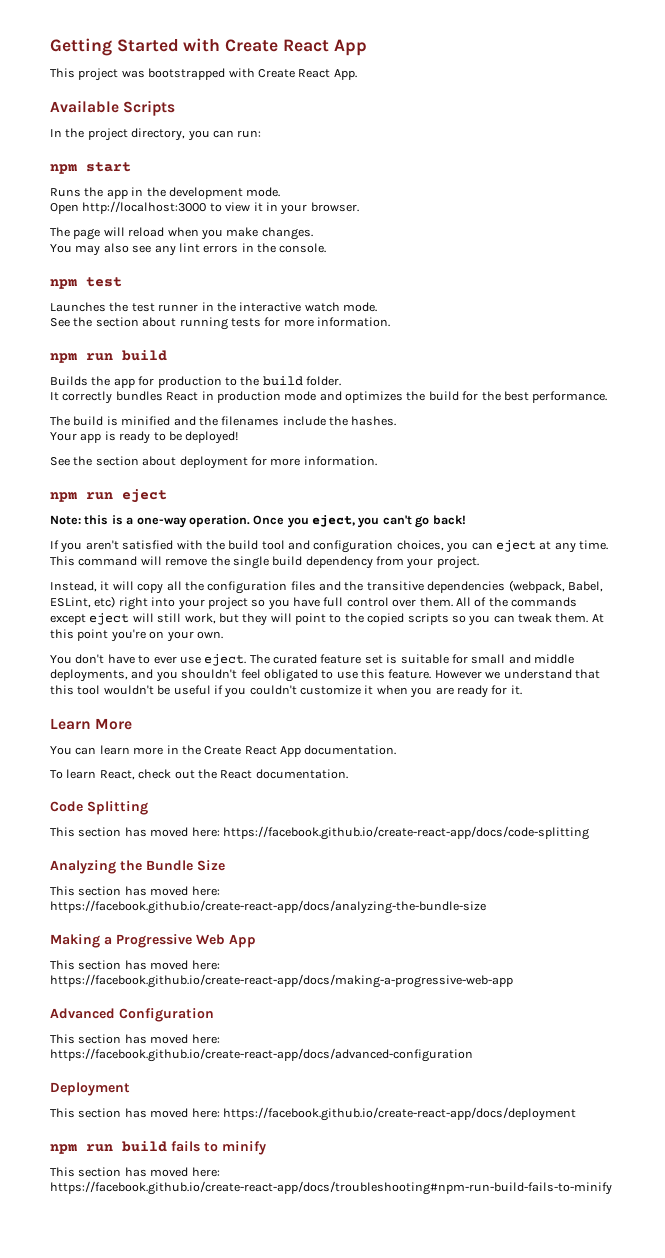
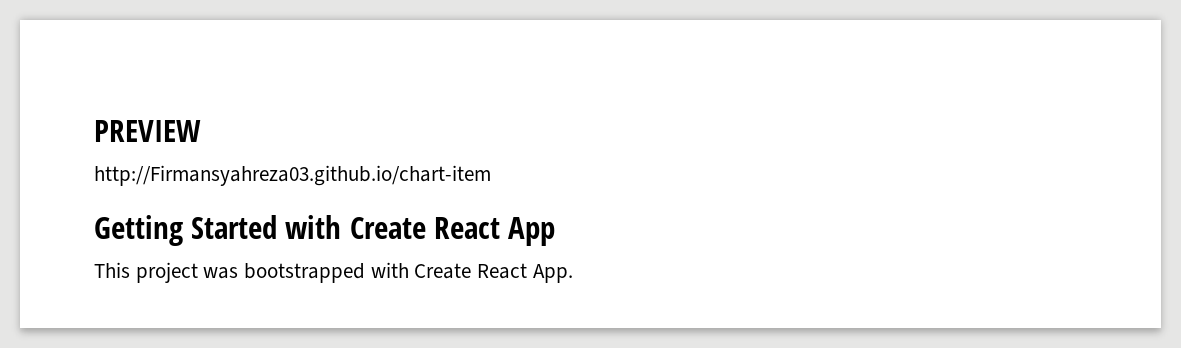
(50, 47) none -> [94,120,201,142] [94,165,491,186] PREVIEW // http://Firmansyahreza03.github.io/chart-item //
[50,100,176,116] [50,128,262,141] [50,162,131,174] [50,187,281,199] [50,201,359,215] [50,227,313,240] [50,243,327,256] [50,277,122,289] [50,302,377,312] [50,317,390,330] [50,350,167,363] [50,376,341,388] [50,391,608,404] [50,416,397,426] [50,431,239,444] [50,456,377,469] [50,489,167,503] [50,515,466,528] [50,540,608,553] [50,556,479,569] [50,580,603,594] [50,596,577,610] [50,613,604,626] [50,629,223,642] [50,654,574,666] [50,669,600,682] [50,685,522,698] [50,718,133,730] [50,745,397,757] [50,769,348,780] [50,801,148,815] [50,826,589,840] [50,860,225,874] [50,886,220,896] [50,900,486,914] [50,934,256,948] [50,960,220,970] [50,974,513,988] [50,1008,214,1022] [50,1034,220,1044] [50,1048,473,1062] [50,1082,130,1096] [50,1107,576,1121] [50,1141,266,1155] [50,1167,220,1177] [50,1181,612,1195] // Available Scripts // In the project directory, you can run: // npm start // Runs the app in the development mode. // Open http://localhost:3000 to view it in your browser. // The page will reload when you make changes. // You may also see any lint errors in the console. // npm test // Launches the test runner in the interactive watch mode. // See the section about running tests for more information. // npm run build // Builds the app for production to the build folder. // It correctly bundles React in production mode and optimizes the build for the best performance. // The build is minified and the filenames include the hashes. // Your app is ready to be deployed! // See the section about deployment for more information. // npm run eject // Note: this is a one-way operation. Once you eject, you can't go back! // If you aren't satisfied with the build tool and configuration choices, you can eject at any time. This command will remove the single build dependency from your project. // Instead, it will copy all the configuration files and the transitive dependencies (webpack, Babel, ESLint, etc) right into your project so you have full control over them. All of the commands except eject will still work, but they will point to the copied scripts so you can tweak them. At this point you're on your own. // You don't have to ever use eject. The curated feature set is suitable for small and middle deployments, and you shouldn't feel obligated to use this feature. However we understand that this tool wouldn't be useful if you couldn't customize it when you are ready for it. // Learn More // You can learn more in the Create React App documentation. // To learn React, check out the React documentation. // Code Splitting // This section has moved here: https://facebook.github.io/create-react-app/docs/code-splitting // Analyzing the Bundle Size // This section has moved here: https://facebook.github.io/create-react-app/docs/analyzing-the-bundle-size // Making a Progressive Web App // This section has moved here: https://facebook.github.io/create-react-app/docs/making-a-progressive-web-app // Advanced Configuration // This section has moved here: https://facebook.github.io/create-react-app/docs/advanced-configuration // Deployment // This section has moved here: https://facebook.github.io/create-react-app/docs/deployment // npm run build fails to minify // This section has moved here: https://facebook.github.io/create-react-app/docs/troubleshooting#npm-run-build-fails-to-minify -> (573, 273) none

